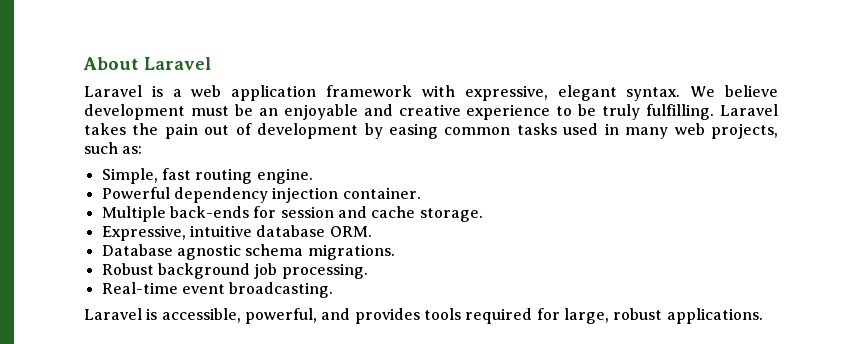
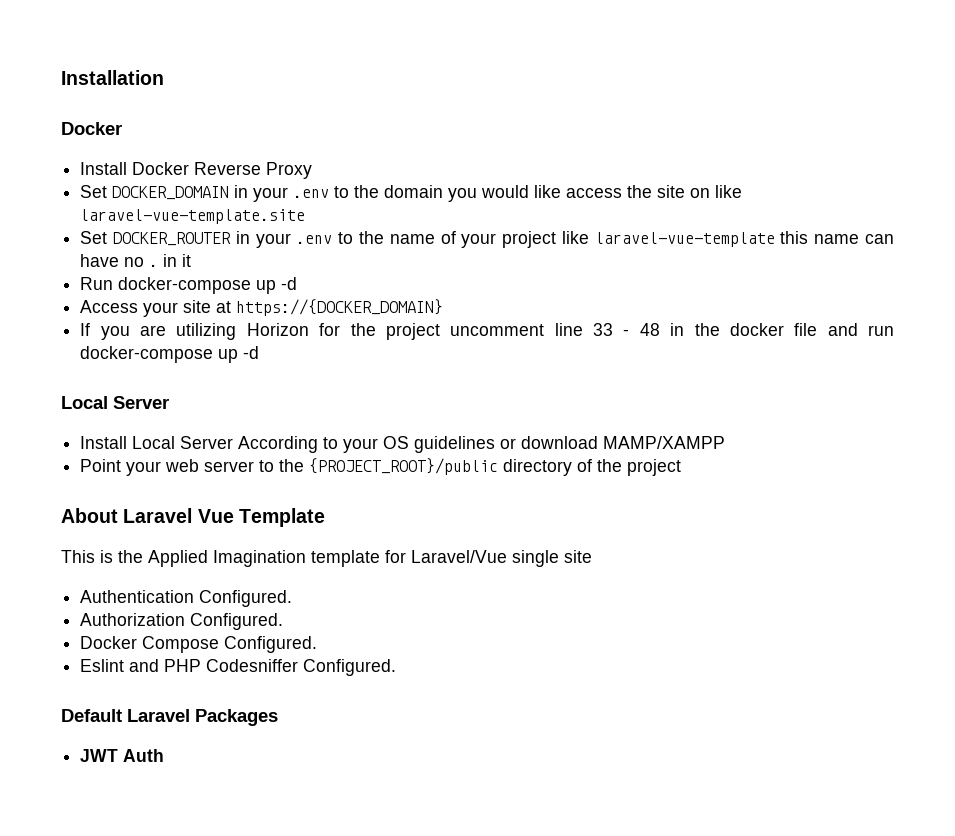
[83,57,211,70] [84,85,779,101] [84,104,779,120] [84,123,779,139] [84,142,143,154] [101,168,313,184] [101,187,421,203] [101,206,483,222] [101,225,372,241] [101,244,395,260] [101,263,368,279] [101,282,334,298] [84,308,763,324] About Laravel // Laravel is a web application framework with expressive, elegant syntax. We believe development must be an enjoyable and creative experience to be truly fulfilling. Laravel takes the pain out of development by easing common tasks used in many web projects, such as: // Simple, fast routing engine. // Powerful dependency injection container. // Multiple back-ends for session and cache storage. // Expressive, intuitive database ORM. // Database agnostic schema migrations. // Robust background job processing. // Real-time event broadcasting. // Laravel is accessible, powerful, and provides tools required for large, robust applications. -> [61,70,164,85] [61,122,122,135] [80,162,313,179] [80,185,743,202] [80,209,306,224] [80,231,894,248] [80,254,192,267] [80,277,298,294] [80,299,444,317] [80,323,894,340] [80,346,260,363] [61,396,169,409] [80,436,726,453] [80,458,682,476] [61,508,325,527] [61,550,592,567] [80,590,293,607] [80,613,284,630] [80,636,318,653] [80,659,397,676] [61,709,278,726] [80,749,165,762] Installation // Docker // Install Docker Reverse Proxy // Set DOCKER_DOMAIN in your .env to the domain you would like access the site on like laravel-vue-template.site // Set DOCKER_ROUTER in your .env to the name of your project like laravel-vue-template this name can have no . in it // Run docker-compose up -d // Access your site at https://{DOCKER_DOMAIN} // If you are utilizing Horizon for the project uncomment line 33 - 48 in the docker file and run docker-compose up -d // Local Server // Install Local Server According to your OS guidelines or download MAMP/XAMPP // Point your web server to the {PROJECT_ROOT}/public directory of the project // About Laravel Vue Template // This is the Applied Imagination template for Laravel/Vue single site // Authentication Configured. // Authorization Configured. // Docker Compose Configured. // Eslint and PHP Codesniffer Configured. // Default Laravel Packages // JWT Auth

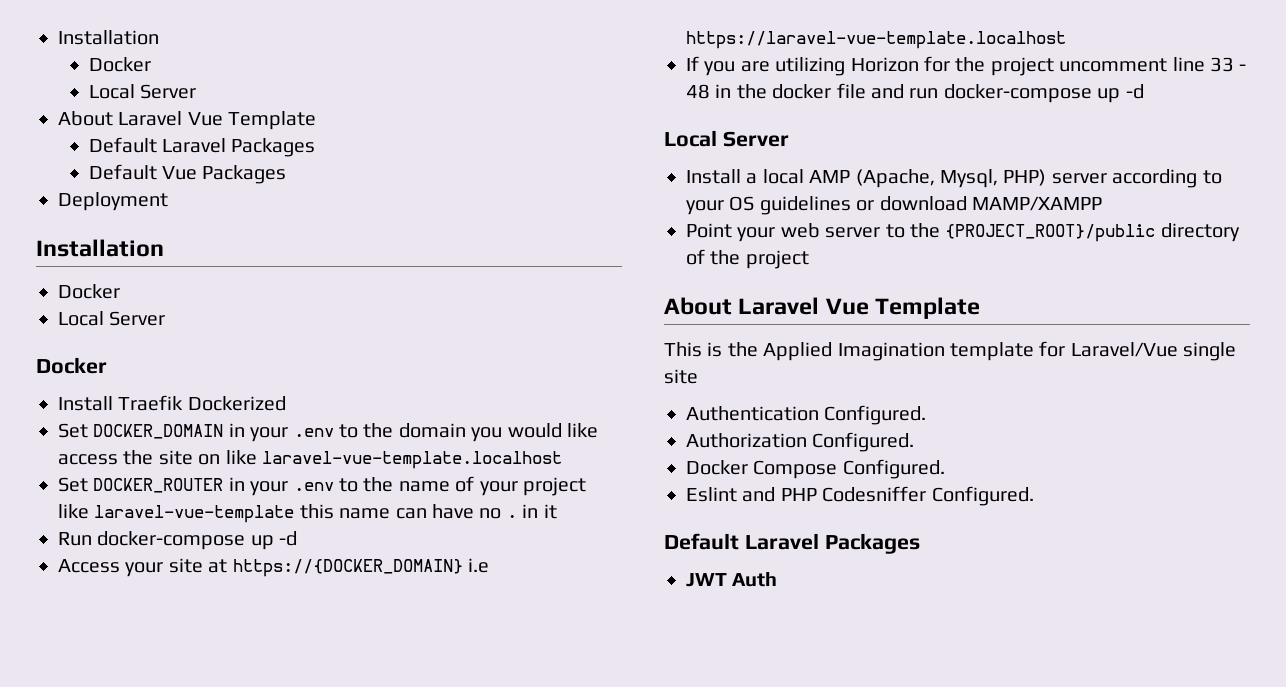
[61,70,164,85] [61,122,122,135] [80,162,313,179] Installation // Docker // Install Docker Reverse Proxy -> [58,30,159,45] [88,57,151,72] [88,84,196,99] [58,111,317,130] [88,137,316,157] [88,164,287,184] [58,192,168,211] [36,239,164,257] [58,284,120,299] [58,311,166,326] [36,357,107,374] [58,395,286,411] Installation // Docker // Local Server // About Laravel Vue Template // Default Laravel Packages // Default Vue Packages // Deployment // Installation // Docker // Local Server // Docker // Install Traefik Dockerized
[80,209,306,224] laravel-vue-template.site -> [262,451,562,469] laravel-vue-template.localhost
(444, 307) none -> [468,558,489,573] [686,31,1066,49] i.e https://laravel-vue-template.localhost
[132,436,319,453] Local Server According -> [746,169,1198,188] a local AMP (Apache, Mysql, PHP) server according

